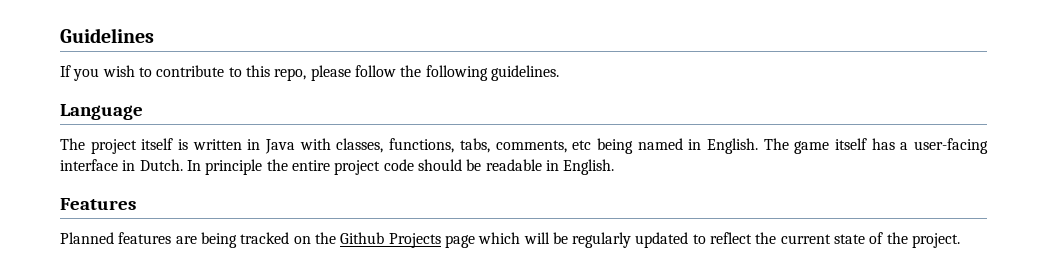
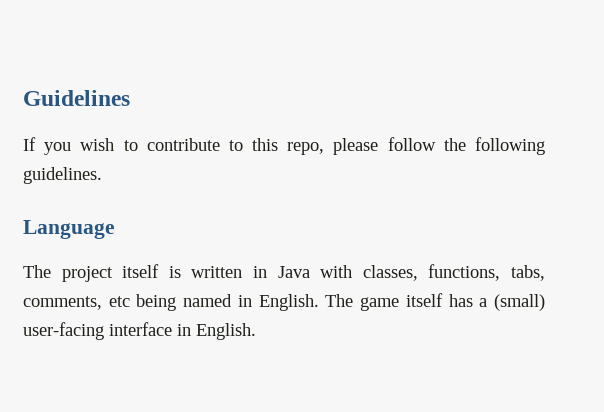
(909, 146) none -> [494,294,546,311] (small)
[139,159,615,175] [60,198,136,210] [60,232,961,248] Dutch. In principle the entire project code should be readable in English. // Features // Planned features are being tracked on the Github Projects page which will be regularly updated to reflect the current state of the project. -> [196,323,256,340] English.

